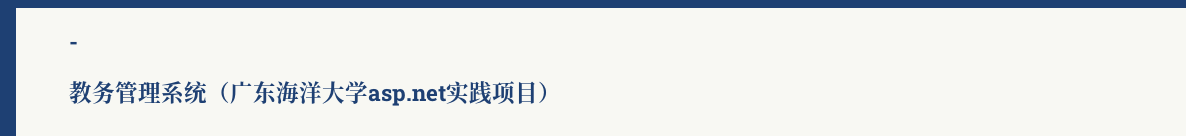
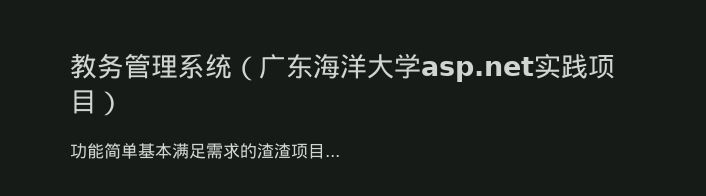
[69,41,78,50] - // -> (70, 66) none
(561, 92) none -> [70,143,340,159] // 功能简单基本满足需求的渣渣项目...

